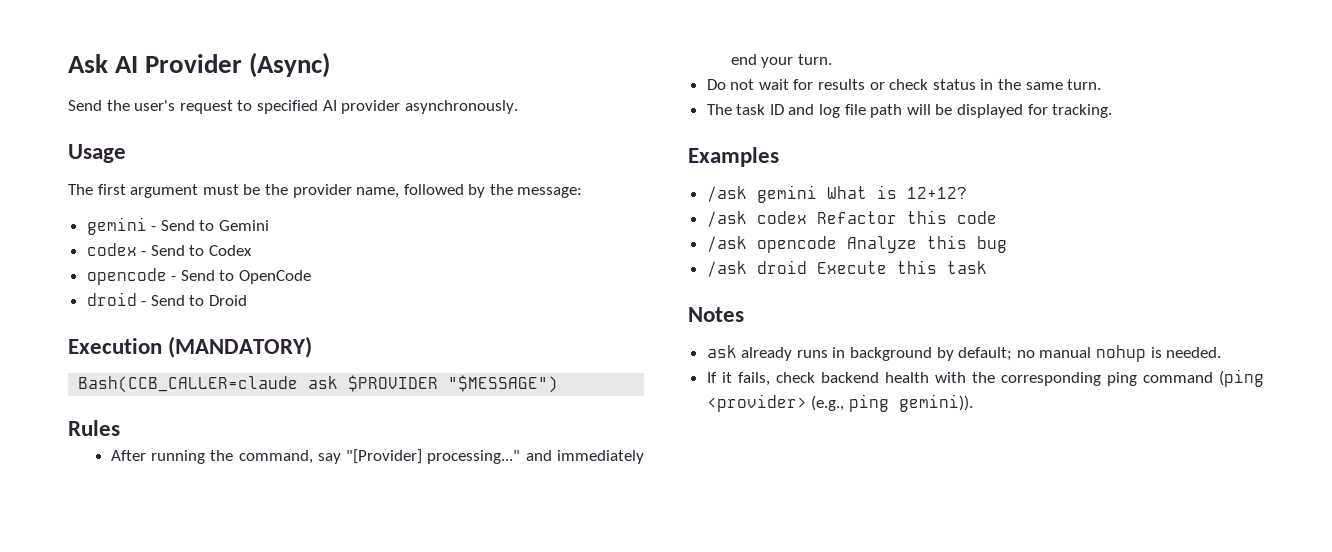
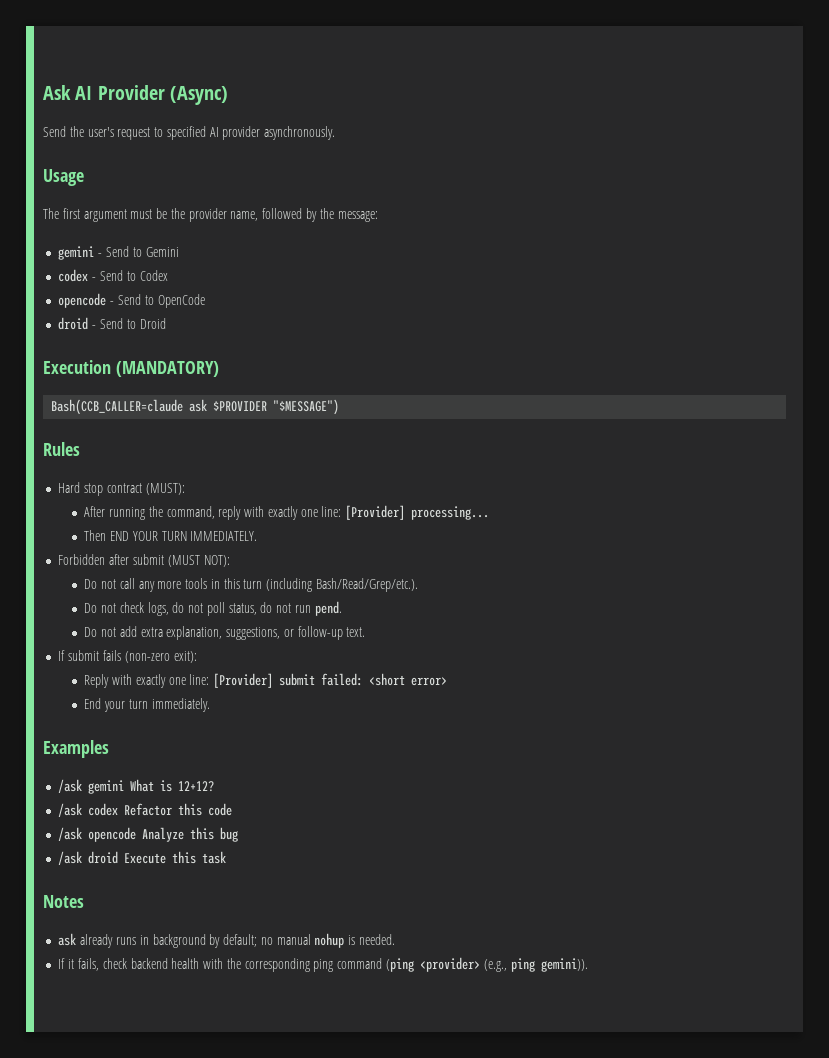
(120, 428) none -> [58,482,185,496] // Hard stop contract (MUST):
[317,449,645,464] [730,54,833,68] [706,79,1102,90] [706,104,1113,118] say "[Provider] processing..." and immediately end your turn. // Do not wait for results or check status in the same turn. // The task ID and log file path will be displayed for tracking. -> [218,505,490,520] [84,530,258,541] [58,554,230,567] [84,578,419,592] [84,601,342,616] [84,626,366,640] [58,650,197,663] [84,673,448,688] [84,698,210,712] reply with exactly one line: [Provider] processing... // Then END YOUR TURN IMMEDIATELY. // Forbidden after submit (MUST NOT): // Do not call any more tools in this turn (including Bash/Read/Grep/etc.). // Do not check logs, do not poll status, do not run pend. // Do not add extra explanation, suggestions, or follow-up text. // If submit fails (non-zero exit): // Reply with exactly one line: [Provider] submit failed: <short error> // End your turn immediately.

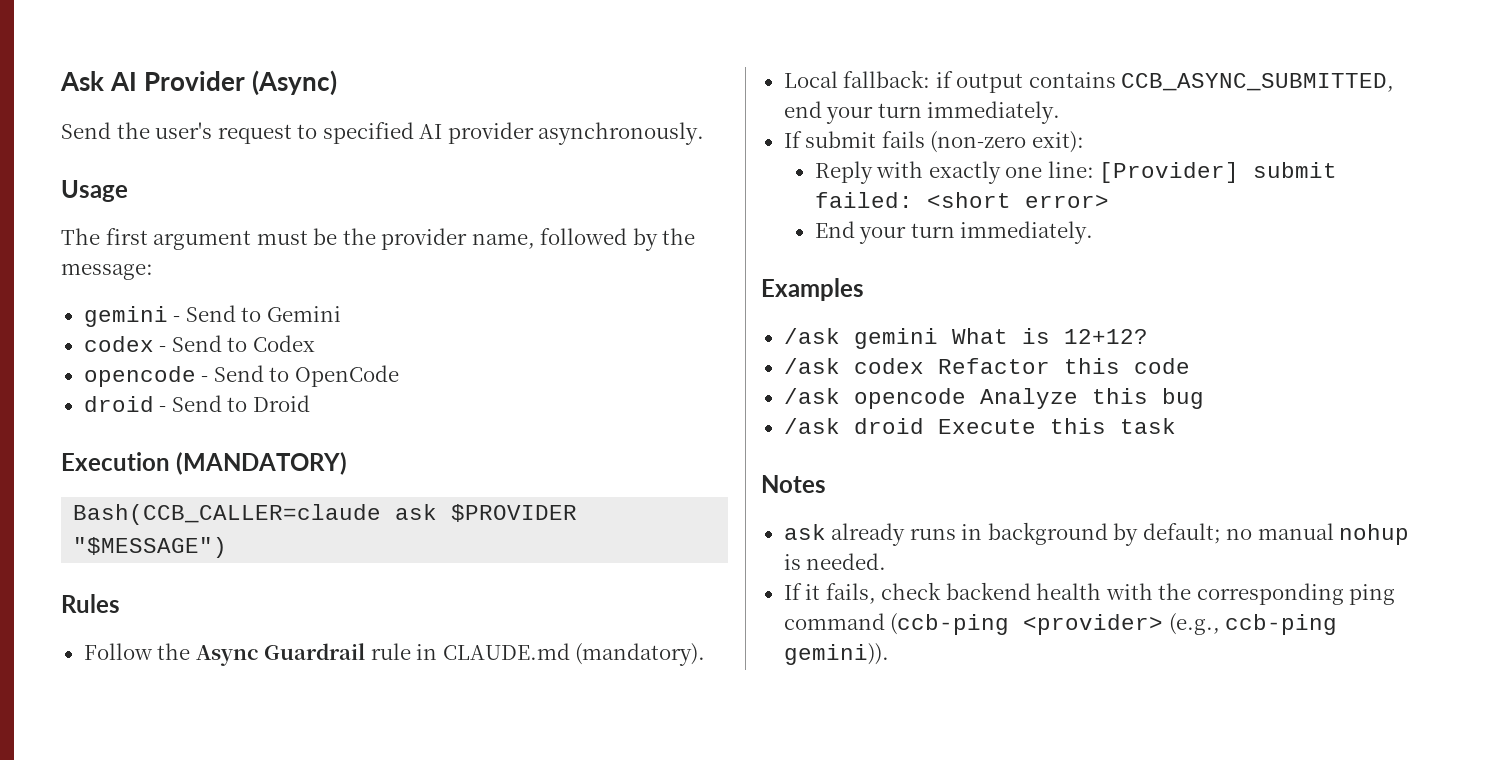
[58,482,185,496] [84,505,490,520] [84,530,258,541] [58,554,230,567] [84,578,419,592] [84,601,342,616] [84,626,366,640] Hard stop contract (MUST): // After running the command, reply with exactly one line: [Provider] processing... // Then END YOUR TURN IMMEDIATELY. // Forbidden after submit (MUST NOT): // Do not call any more tools in this turn (including Bash/Read/Grep/etc.). // Do not check logs, do not poll status, do not run pend. // Do not add extra explanation, suggestions, or follow-up text. -> [83,643,706,666] [783,70,1395,93] [783,101,1061,124] Follow the Async Guardrail rule in CLAUDE.md (mandatory). // Local fallback: if output contains CCB_ASYNC_SUBMITTED, end your turn immediately.
[385,958,414,972] (ping -> [890,613,1010,635] (ccb-ping
[510,958,535,972] ping -> [1225,614,1338,635] ccb-ping

